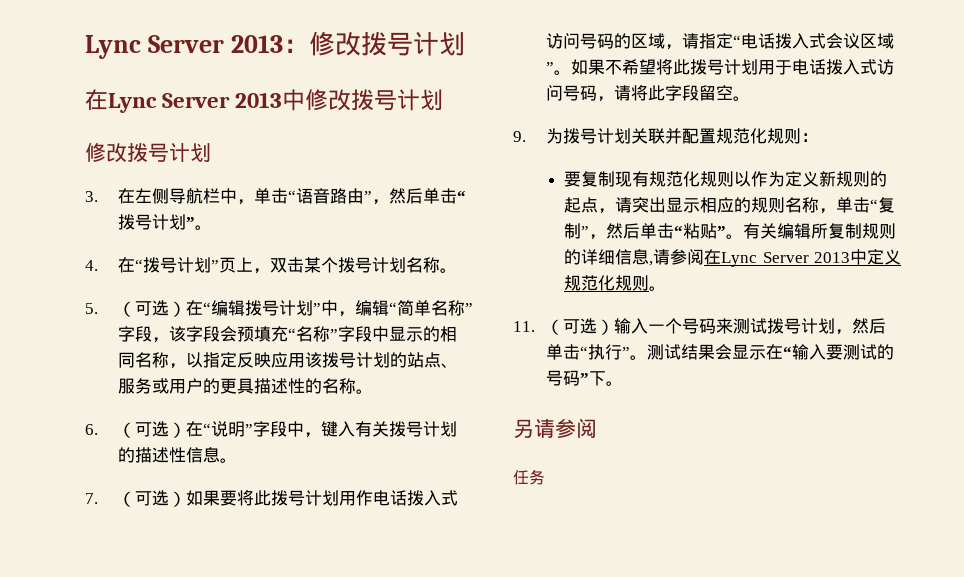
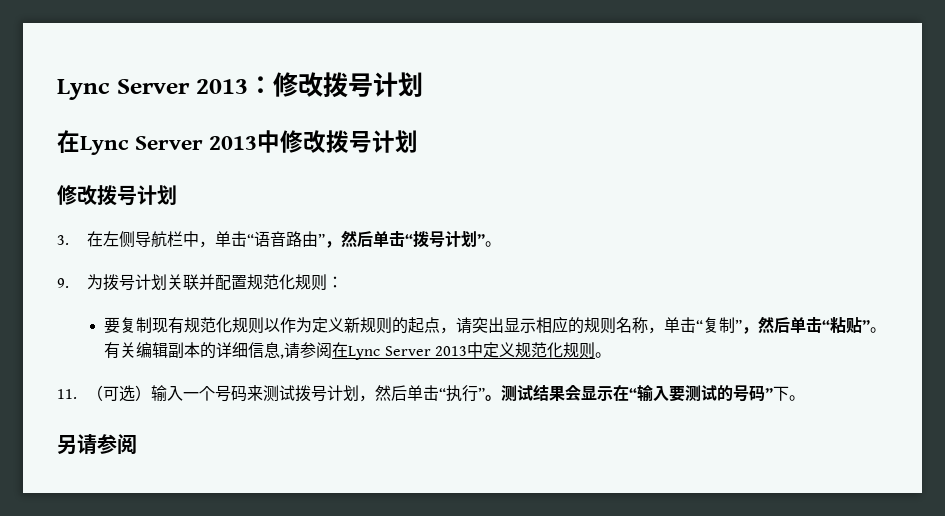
[85,257,457,274] [85,300,473,317] [117,326,457,343] [117,352,458,369] [117,378,373,394] [85,421,457,438] [117,447,237,463] [85,490,458,507] [545,33,894,50] [545,59,894,75] [545,85,750,102] // 4.在“拨号计划”页上，双击某个拨号计划名称。 // 5.（可选）在“编辑拨号计划”中，编辑“简单名称”字段，该字段会预填充“名称”字段中显示的相同名称，以指定反映应用该拨号计划的站点、服务或用户的更具描述性的名称。 // 6.（可选）在“说明”字段中，键入有关拨号计划的描述性信息。 // 7.（可选）如果要将此拨号计划用作电话拨入式访问号码的区域，请指定“电话拨入式会议区域”。如果不希望将此拨号计划用于电话拨入式访问号码，请将此字段留空。 -> (501, 244) none
[811,223,897,239] 所复制规则 -> [168,342,201,359] 副本
[513,469,545,485] // 任务 -> (137, 444) none

